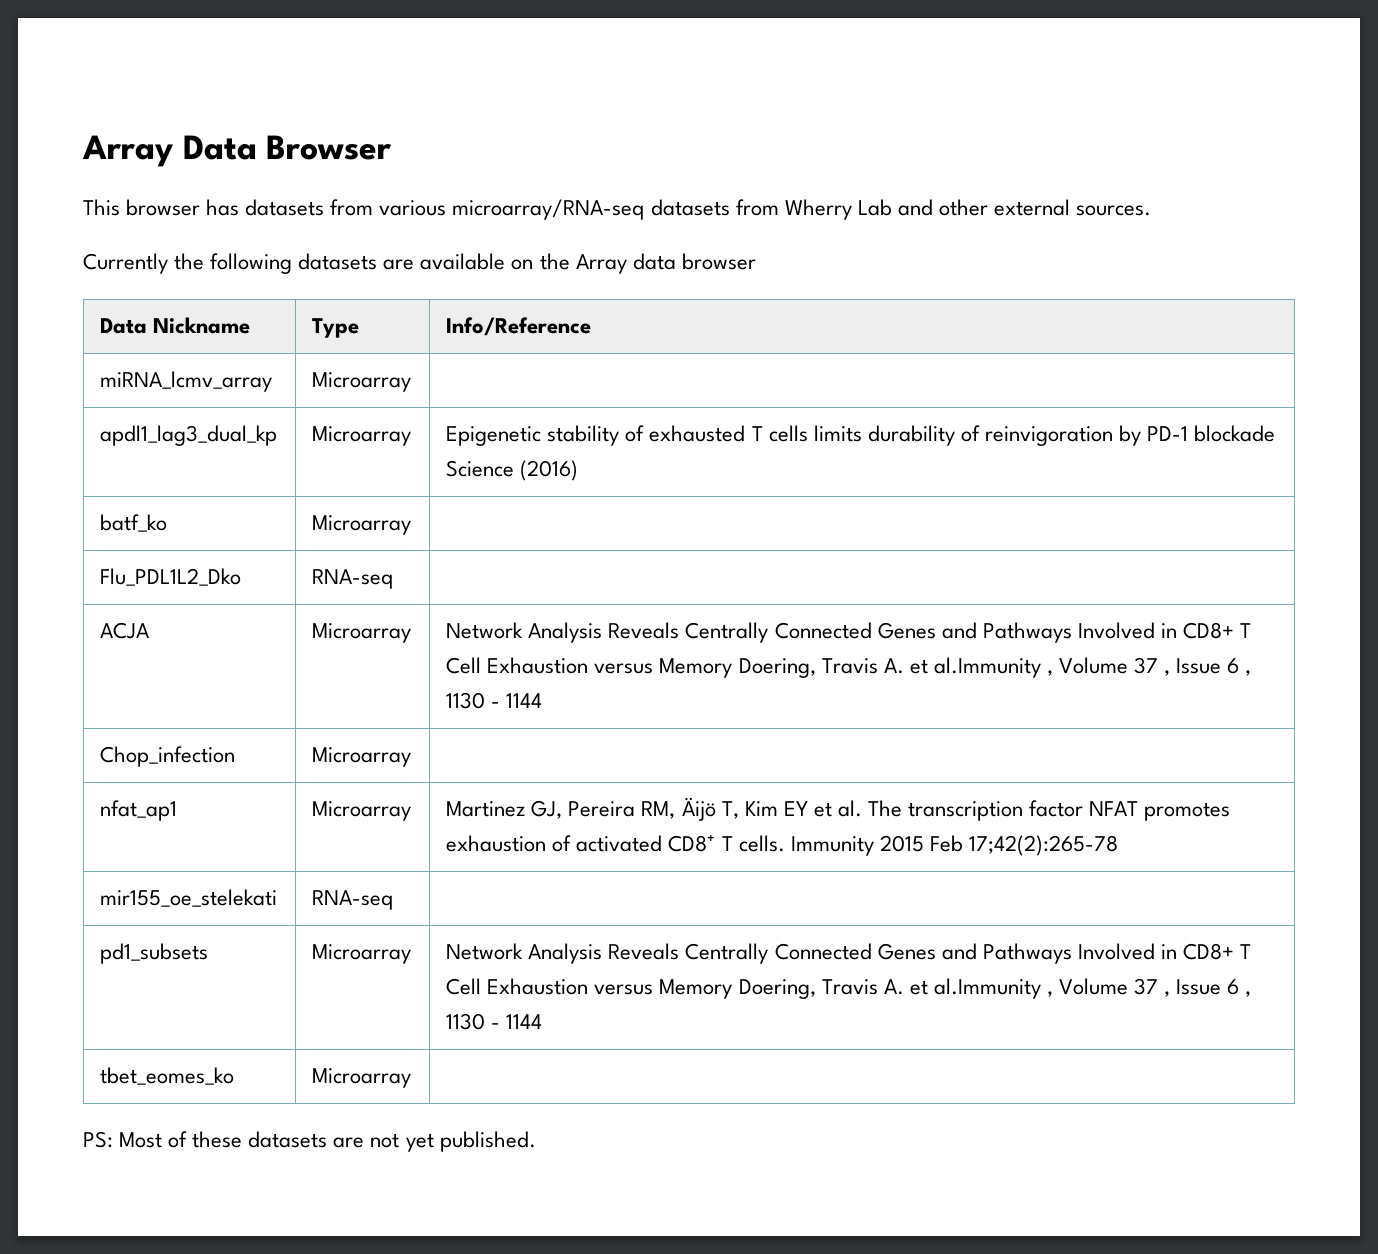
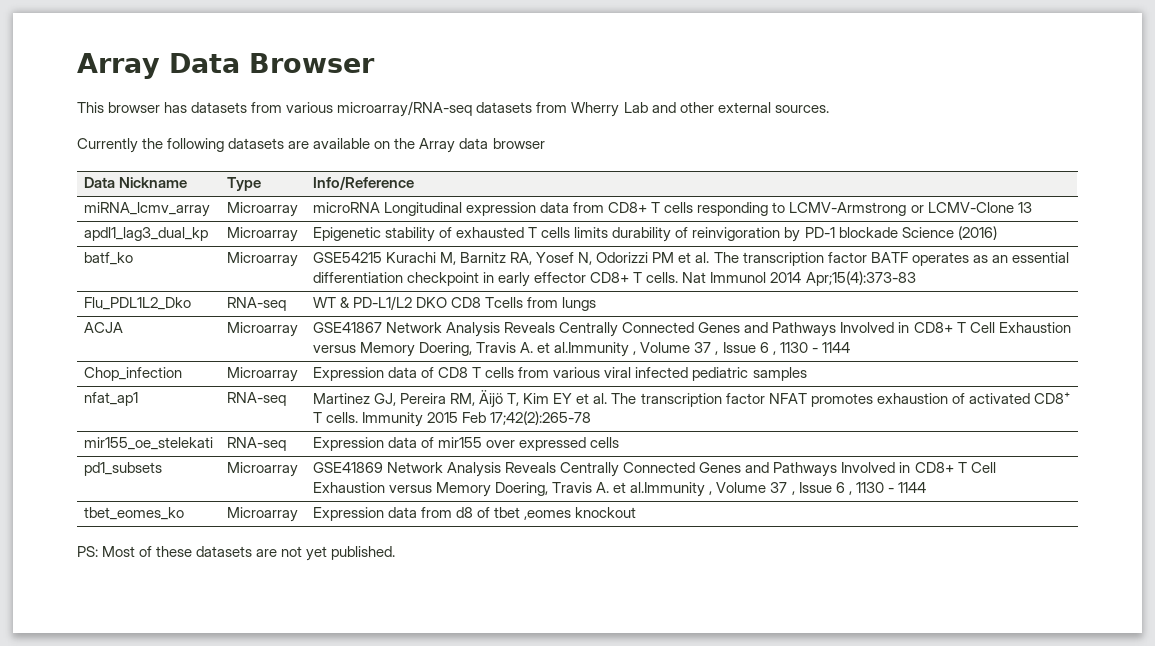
(412, 382) none -> [312,202,1032,216] microRNA Longitudinal expression data from CD8+ T cells responding to LCMV-Armstrong or LCMV-Clone 13
[100,568,242,586] [312,569,394,589] // Flu_PDL1L2_Dko | RNA-seq | -> [312,252,1069,266] [312,271,916,287] [83,297,191,310] [226,297,286,311] [312,296,597,311] GSE54215 Kurachi M, Barnitz RA, Yosef N, Odorizzi PM et al. The transcription factor BATF operates as an essential differentiation checkpoint in early effector CD8+ T cells. Nat Immunol 2014 Apr;15(4):373-83 // Flu_PDL1L2_Dko | RNA-seq | WT & PD-L1/L2 DKO CD8 Tcells from lungs
(412, 633) none -> [312,322,382,333] GSE41867
(412, 757) none -> [312,367,807,381] Expression data of CD8 T cells from various viral infected pediatric samples
[312,801,412,821] Microarray -> [226,392,286,406] RNA-seq
(394, 900) none -> [312,437,620,451] Expression data of mir155 over expressed cells
(412, 954) none -> [312,462,383,473] GSE41869
(412, 1078) none -> [312,507,637,521] Expression data from d8 of tbet ,eomes knockout

